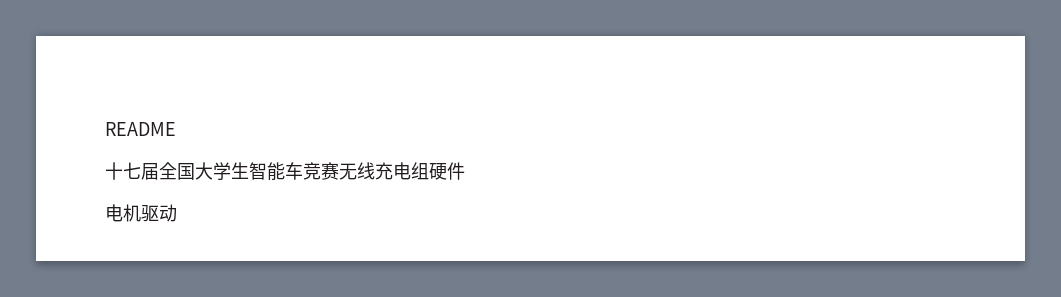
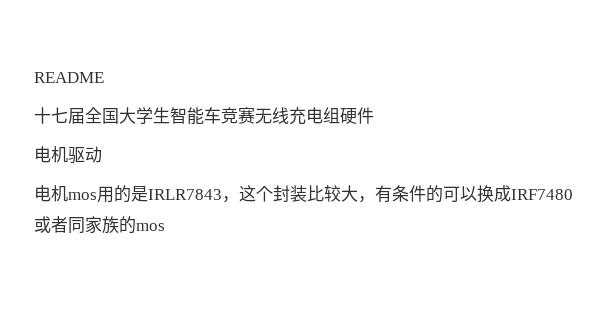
(177, 213) none -> [34,185,573,203] [34,216,165,234] // 电机mos用的是IRLR7843，这个封装比较大，有条件的可以换成IRF7480或者同家族的mos

